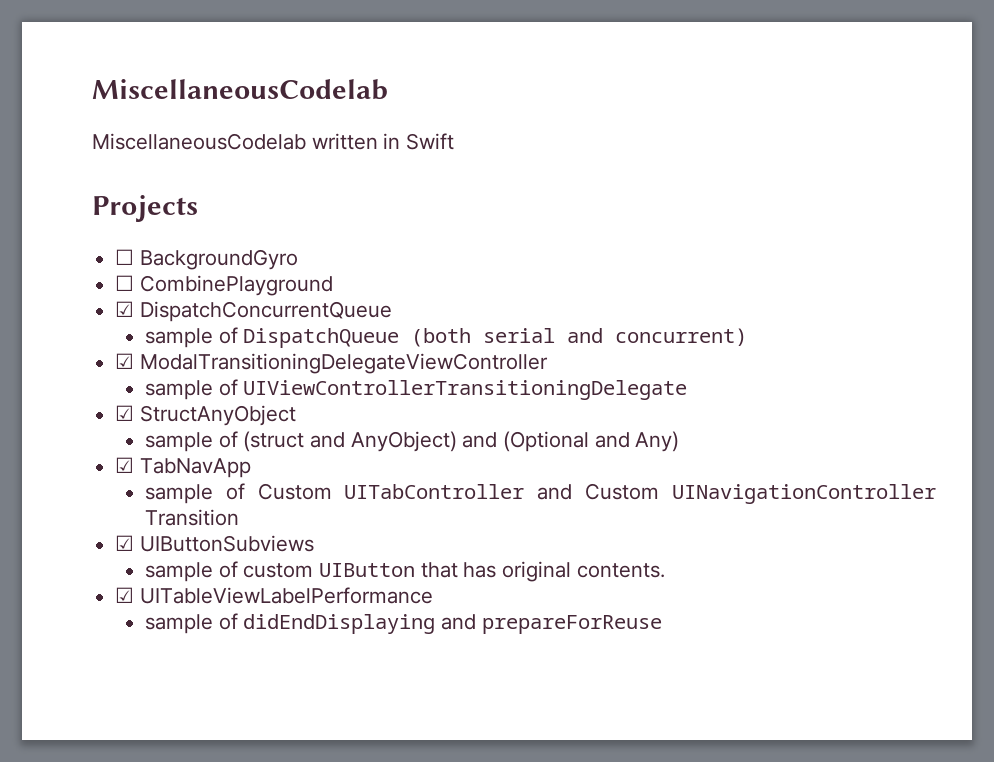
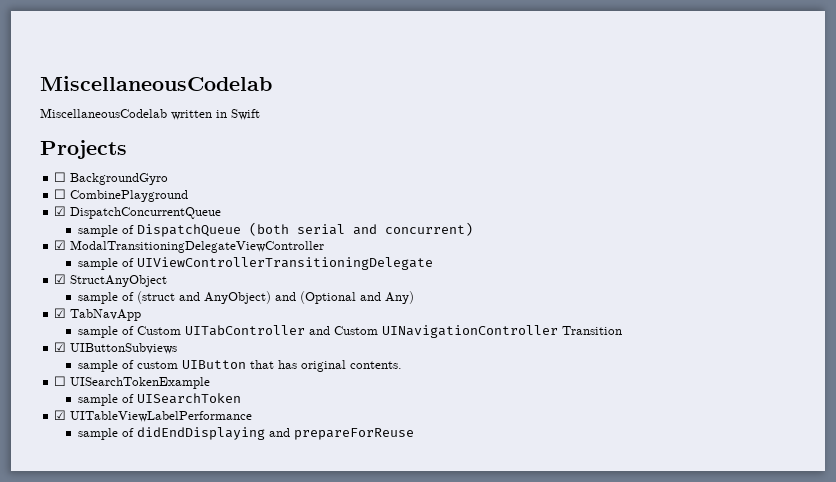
(665, 570) none -> [54,376,211,389] [77,393,241,406] // ☐ UISearchTokenExample // sample of UISearchToken

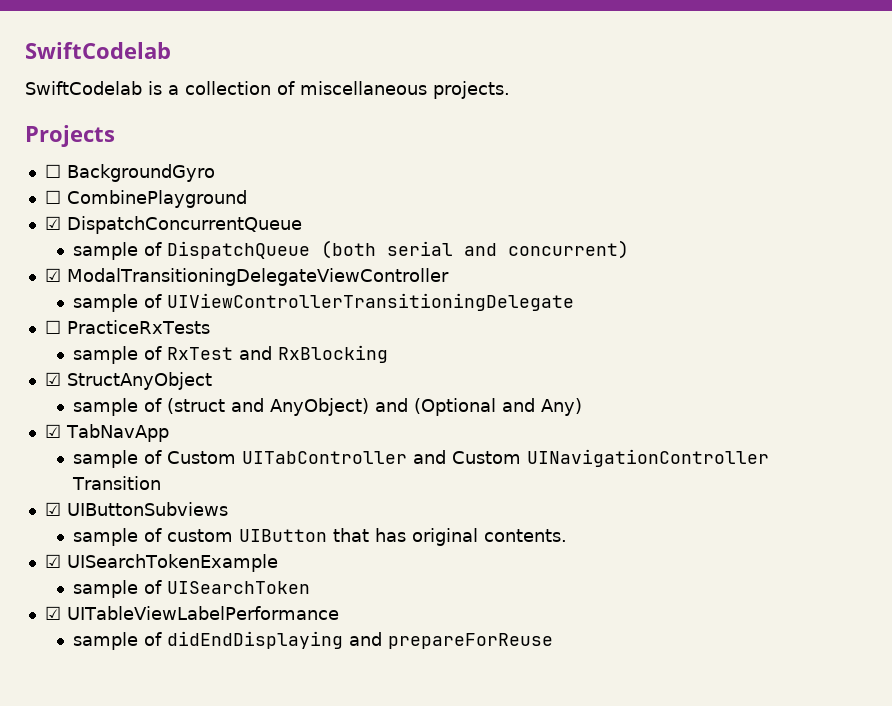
[40,76,272,91] [40,108,260,120] MiscellaneousCodelab // MiscellaneousCodelab written in Swift -> [25,42,171,59] [25,81,510,99] SwiftCodelab // SwiftCodelab is a collection of miscellaneous projects.
(433, 263) none -> [44,320,210,334] [72,345,388,364] // ☐ PracticeRxTests // sample of RxTest and RxBlocking
[54,376,67,386] ☐ -> [44,554,61,568] ☑

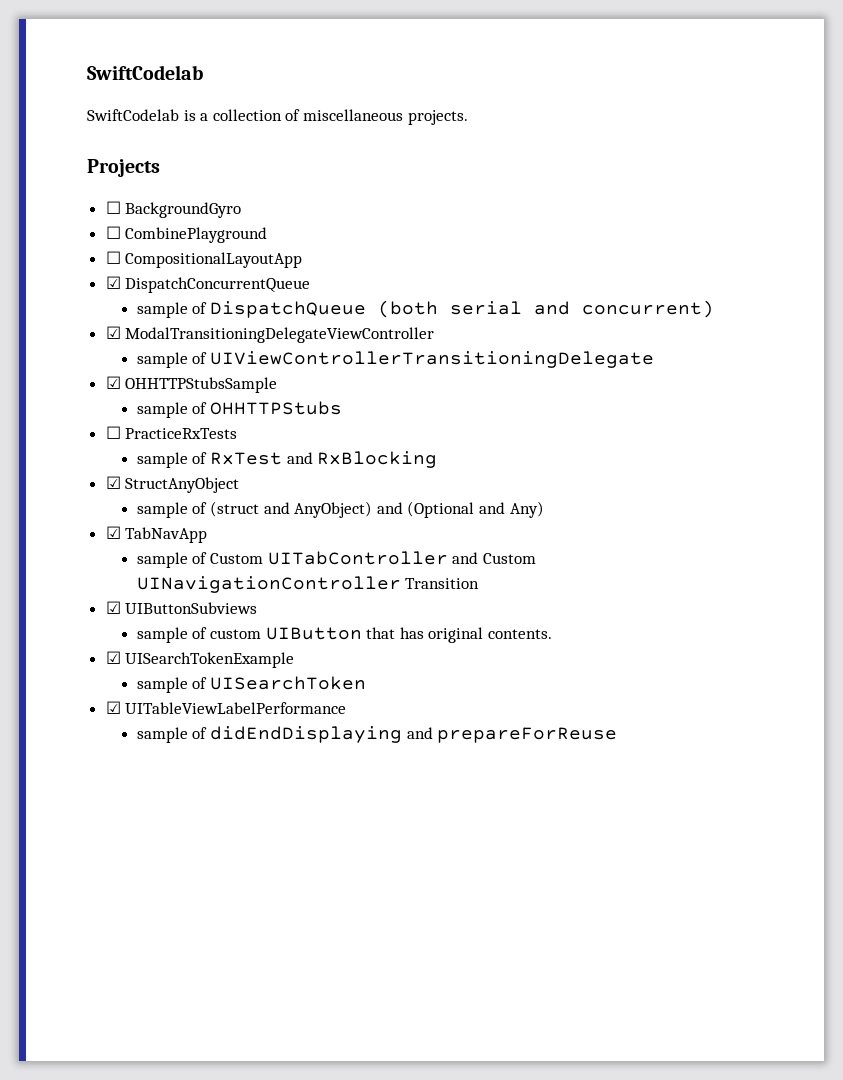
(247, 199) none -> [105,251,303,268] // ☐ CompositionalLayoutApp
(574, 302) none -> [105,376,278,393] [136,401,343,418] // ☑ OHHTTPStubsSample // sample of OHHTTPStubs

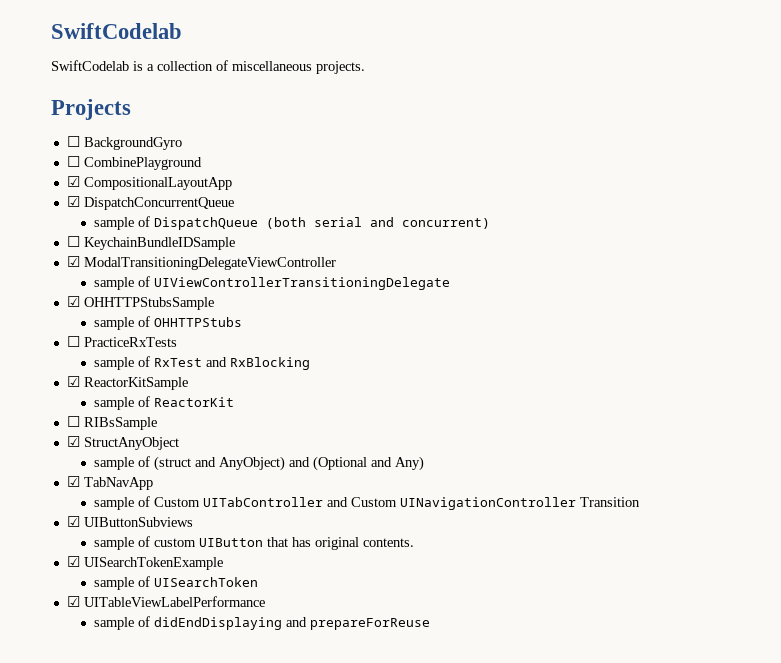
[105,251,121,264] ☐ -> [66,176,80,187] ☑
(715, 309) none -> [66,236,235,250] // ☐ KeychainBundleIDSample
(438, 459) none -> [66,376,188,390] [94,396,235,410] [66,416,157,430] // ☑ ReactorKitSample // sample of ReactorKit // ☐ RIBsSample

